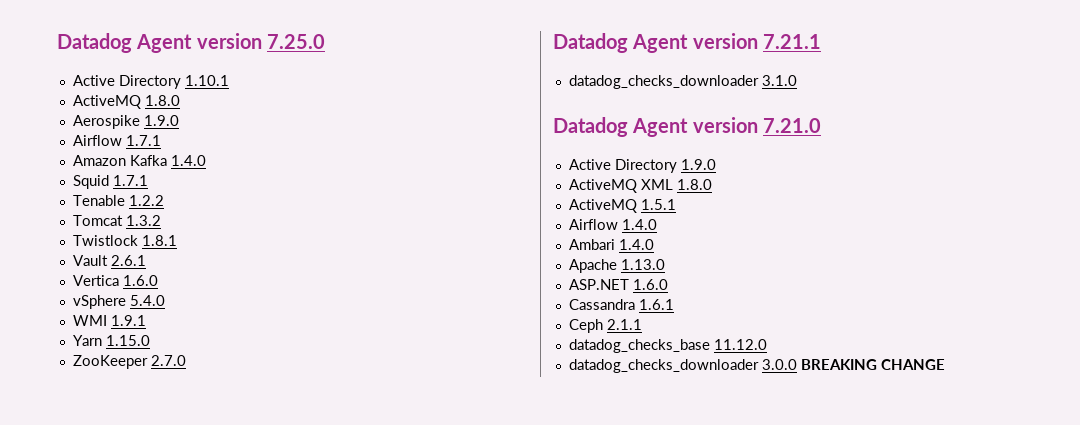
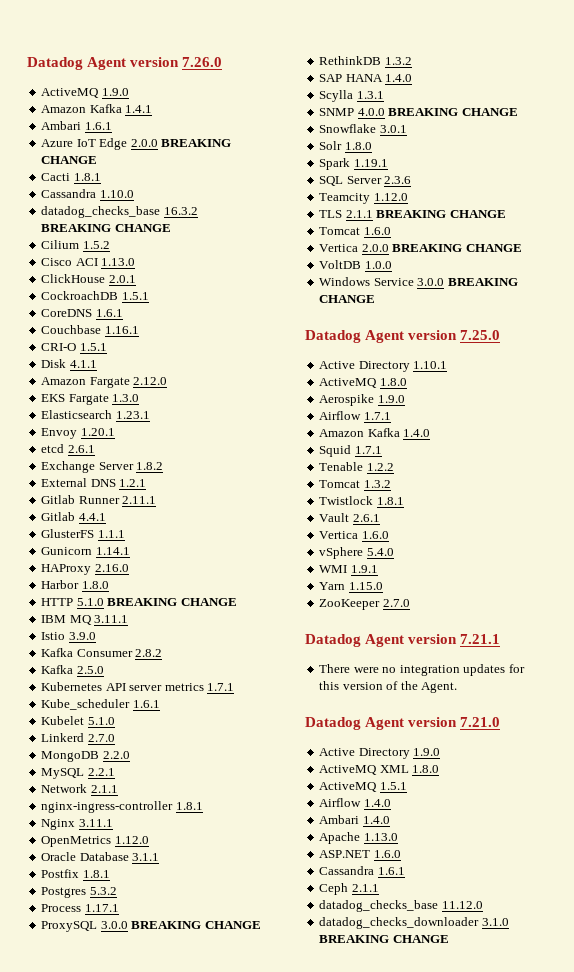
[57,33,262,53] Datadog Agent version -> [27,57,223,70] [41,88,129,98] [41,104,153,113] [41,121,112,130] [41,138,232,150] [41,156,98,164] [41,173,101,181] [41,189,134,198] [41,206,198,218] [41,224,171,232] [41,240,110,249] [41,258,136,266] [41,274,136,283] [41,291,149,300] [41,309,123,317] [41,325,139,334] [41,343,107,351] [41,359,97,368] [41,377,168,388] [41,394,140,405] [41,410,150,419] [41,428,115,439] [41,444,95,453] [41,461,164,473] [41,478,147,487] [41,495,157,504] [41,512,106,521] [41,529,125,538] [41,547,130,555] [41,564,129,575] [41,580,109,589] [41,598,237,606] [41,615,129,625] [41,632,96,640] [41,648,163,657] [41,665,104,674] [41,682,235,691] [41,699,160,710] [41,716,115,725] [41,733,115,742] [41,751,130,762] [41,768,115,779] [41,784,118,793] [41,801,203,813] [41,819,113,830] [41,836,149,847] [41,852,160,861] [41,869,110,878] [41,887,117,898] [41,904,119,912] [41,921,261,932] [319,56,412,65] [319,74,413,82] [319,90,384,102] [319,108,518,116] [319,124,407,133] [319,141,372,150] [319,158,388,170] [319,176,412,186] [319,193,408,204] [319,210,506,218] [319,227,391,235] [319,244,522,252] [319,260,392,269] [319,277,518,286] [319,295,376,303] [305,330,458,343] Datadog Agent version 7.26.0 // ActiveMQ 1.9.0 // Amazon Kafka 1.4.1 // Ambari 1.6.1 // Azure IoT Edge 2.0.0 BREAKING CHANGE // Cacti 1.8.1 // Cassandra 1.10.0 // datadog_checks_base 16.3.2 BREAKING CHANGE // Cilium 1.5.2 // Cisco ACI 1.13.0 // ClickHouse 2.0.1 // CockroachDB 1.5.1 // CoreDNS 1.6.1 // Couchbase 1.16.1 // CRI-O 1.5.1 // Disk 4.1.1 // Amazon Fargate 2.12.0 // EKS Fargate 1.3.0 // Elasticsearch 1.23.1 // Envoy 1.20.1 // etcd 2.6.1 // Exchange Server 1.8.2 // External DNS 1.2.1 // Gitlab Runner 2.11.1 // Gitlab 4.4.1 // GlusterFS 1.1.1 // Gunicorn 1.14.1 // HAProxy 2.16.0 // Harbor 1.8.0 // HTTP 5.1.0 BREAKING CHANGE // IBM MQ 3.11.1 // Istio 3.9.0 // Kafka Consumer 2.8.2 // Kafka 2.5.0 // Kubernetes API server metrics 1.7.1 // Kube_scheduler 1.6.1 // Kubelet 5.1.0 // Linkerd 2.7.0 // MongoDB 2.2.0 // MySQL 2.2.1 // Network 2.1.1 // nginx-ingress-controller 1.8.1 // Nginx 3.11.1 // OpenMetrics 1.12.0 // Oracle Database 3.1.1 // Postfix 1.8.1 // Postgres 5.3.2 // Process 1.17.1 // ProxySQL 3.0.0 BREAKING CHANGE // RethinkDB 1.3.2 // SAP HANA 1.4.0 // Scylla 1.3.1 // SNMP 4.0.0 BREAKING CHANGE // Snowflake 3.0.1 // Solr 1.8.0 // Spark 1.19.1 // SQL Server 2.3.6 // Teamcity 1.12.0 // TLS 2.1.1 BREAKING CHANGE // Tomcat 1.6.0 // Vertica 2.0.0 BREAKING CHANGE // VoltDB 1.0.0 // Windows Service 3.0.0 BREAKING CHANGE // Datadog Agent version
[568,75,797,89] datadog_checks_downloader 3.1.0 -> [319,664,525,676] [319,681,458,693] There were no integration updates for this version of the Agent.
[761,359,797,370] 3.0.0 -> [481,918,509,926] 3.1.0

